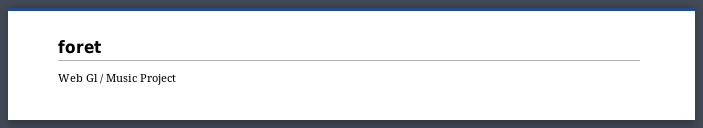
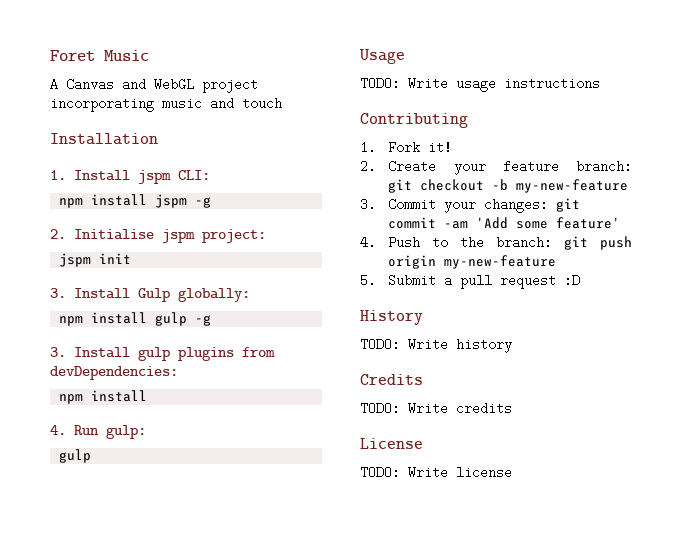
[58,40,101,54] [58,74,176,85] foret // Web Gl / Music Project -> [50,50,149,61] [50,78,258,93] [50,97,282,112] [50,133,158,145] [50,170,210,184] [59,194,212,208] [50,229,266,243] [59,253,132,267] [50,288,250,302] [59,312,212,326] [50,347,275,361] [50,366,178,380] [59,390,148,404] [50,425,146,439] [59,449,92,463] [359,49,405,64] [360,77,600,92] [360,113,468,128] [360,141,453,154] [360,160,632,175] [388,179,629,193] [360,198,581,213] [388,217,621,229] [360,236,632,250] [388,255,557,269] [360,274,581,289] [360,310,423,325] [360,338,512,353] [360,374,423,385] [360,402,512,415] [360,438,423,449] [360,466,512,479] Foret Music // A Canvas and WebGL project incorporating music and touch // Installation // 1. Install jspm CLI: // npm install jspm -g // 2. Initialise jspm project: // jspm init // 3. Install Gulp globally: // npm install gulp -g // 3. Install gulp plugins from devDependencies: // npm install // 4. Run gulp: // gulp // Usage // TODO: Write usage instructions // Contributing // 1. Fork it! // 2. Create your feature branch: git checkout -b my-new-feature // 3. Commit your changes: git commit -am 'Add some feature' // 4. Push to the branch: git push origin my-new-feature // 5. Submit a pull request :D // History // TODO: Write history // Credits // TODO: Write credits // License // TODO: Write license

